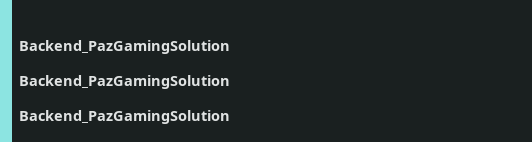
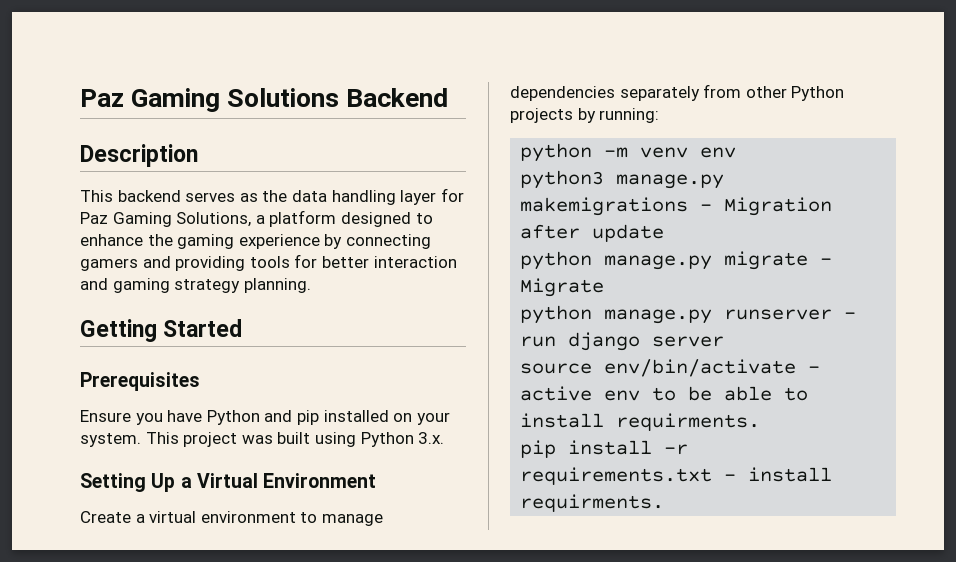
[19,40,230,54] [19,75,230,89] [19,110,230,124] Backend_PazGamingSolution // Backend_PazGamingSolution // Backend_PazGamingSolution -> [80,88,449,112] [80,144,198,167] [80,188,464,205] [80,210,433,227] [80,234,431,249] [80,254,457,271] [80,278,311,293] [80,319,243,342] [80,372,200,391] [80,410,450,425] [80,432,445,447] [80,473,377,492] [80,511,383,526] [510,84,845,101] [510,108,660,123] [520,143,737,162] [520,170,725,189] [520,197,833,216] [520,224,665,242] [520,251,833,270] [520,278,605,297] [520,305,857,324] [520,332,725,351] [520,359,821,377] [520,386,809,401] [520,413,761,431] [520,440,689,458] [520,467,833,485] [520,494,665,512] Paz Gaming Solutions Backend // Description // This backend serves as the data handling layer for Paz Gaming Solutions, a platform designed to enhance the gaming experience by connecting gamers and providing tools for better interaction and gaming strategy planning. // Getting Started // Prerequisites // Ensure you have Python and pip installed on your system. This project was built using Python 3.x. // Setting Up a Virtual Environment // Create a virtual environment to manage dependencies separately from other Python projects by running: // python -m venv env // python3 manage.py makemigrations - Migration after update // python manage.py migrate - Migrate // python manage.py runserver - run django server // source env/bin/activate - active env to be able to install requirments. // pip install -r requirements.txt - install requirments.

